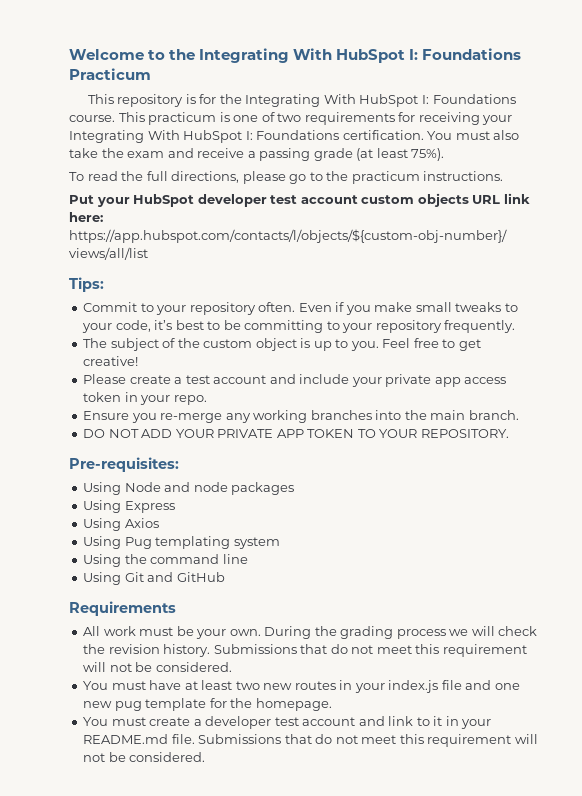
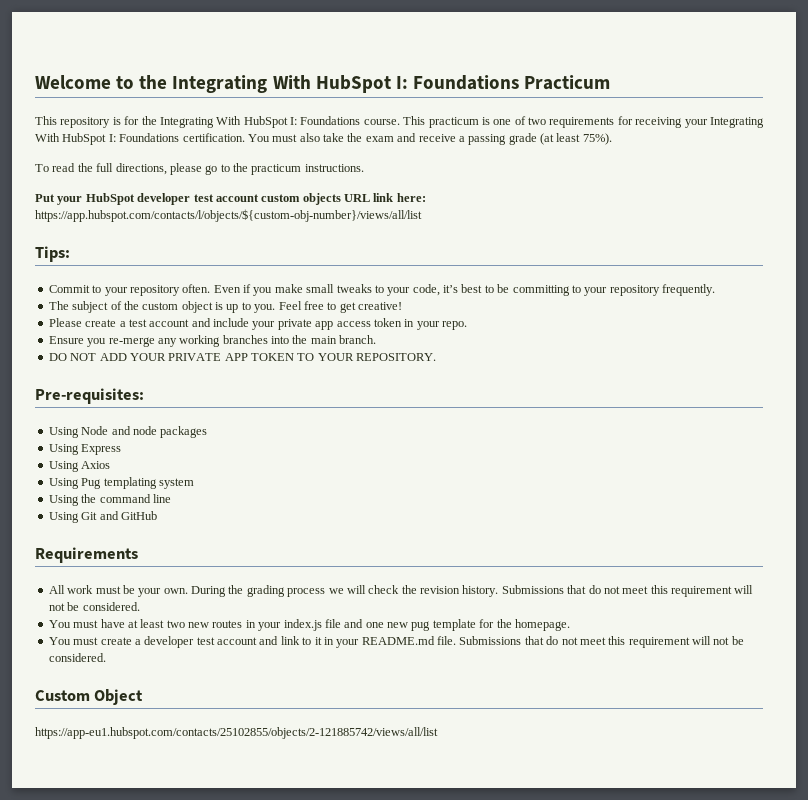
(206, 757) none -> [35,689,144,705] [35,727,438,739] // Custom Object // https://app-eu1.hubspot.com/contacts/25102855/objects/2-121885742/views/all/list

